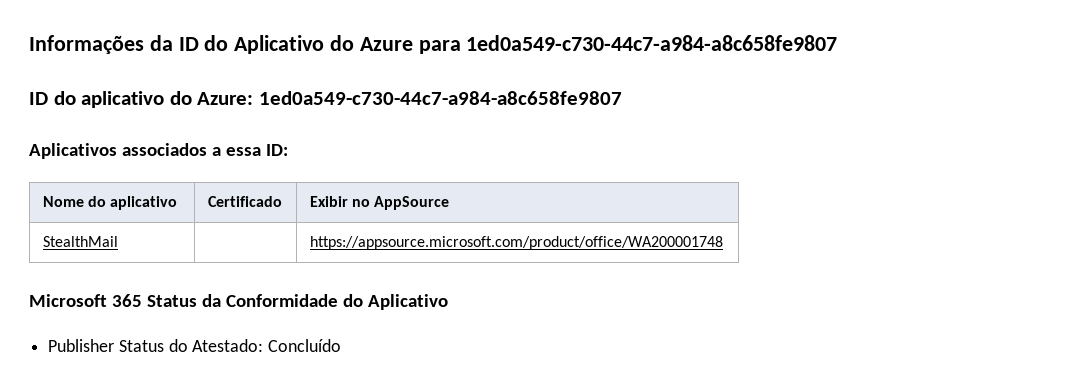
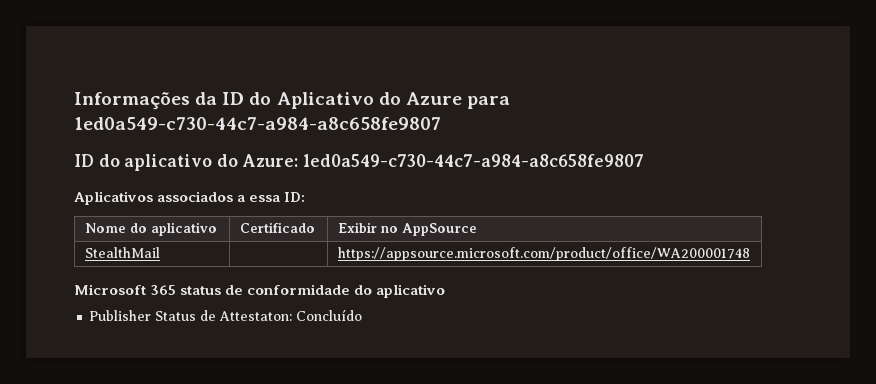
[146,294,448,310] Status da Conformidade do Aplicativo -> [180,284,446,298] status de conformidade do aplicativo
[168,339,264,352] do Atestado: -> [200,310,293,321] de Attestaton:

